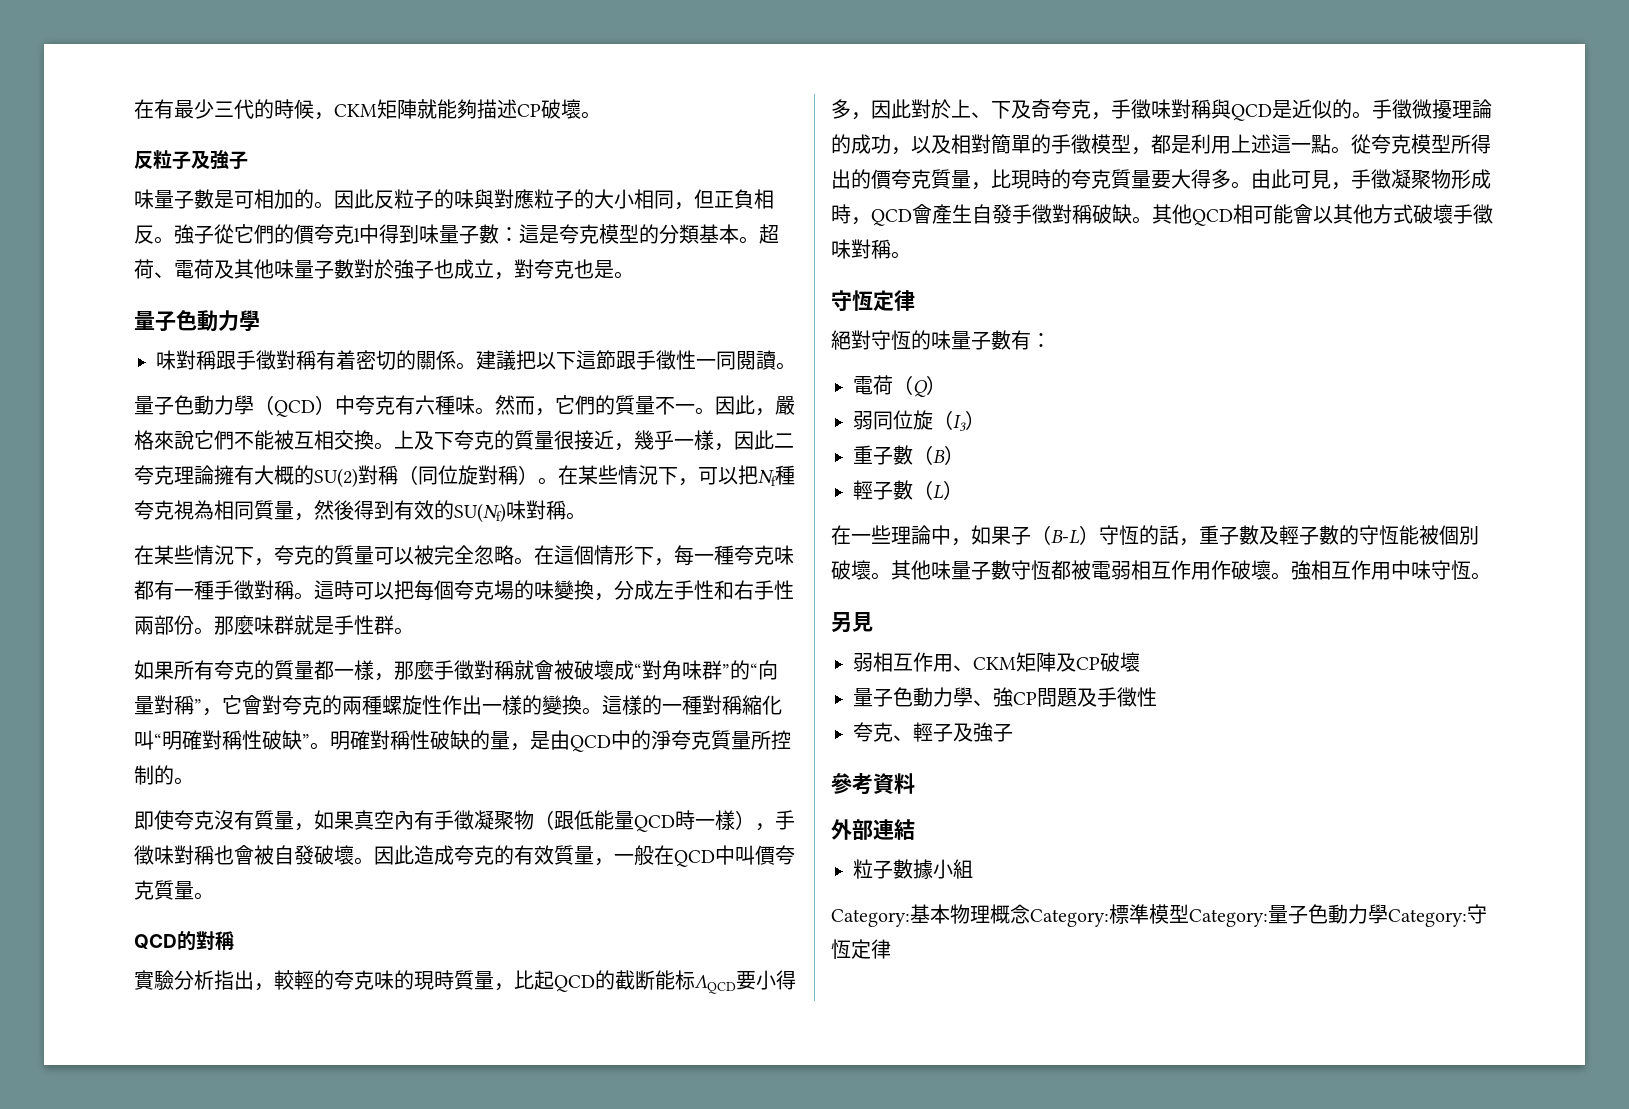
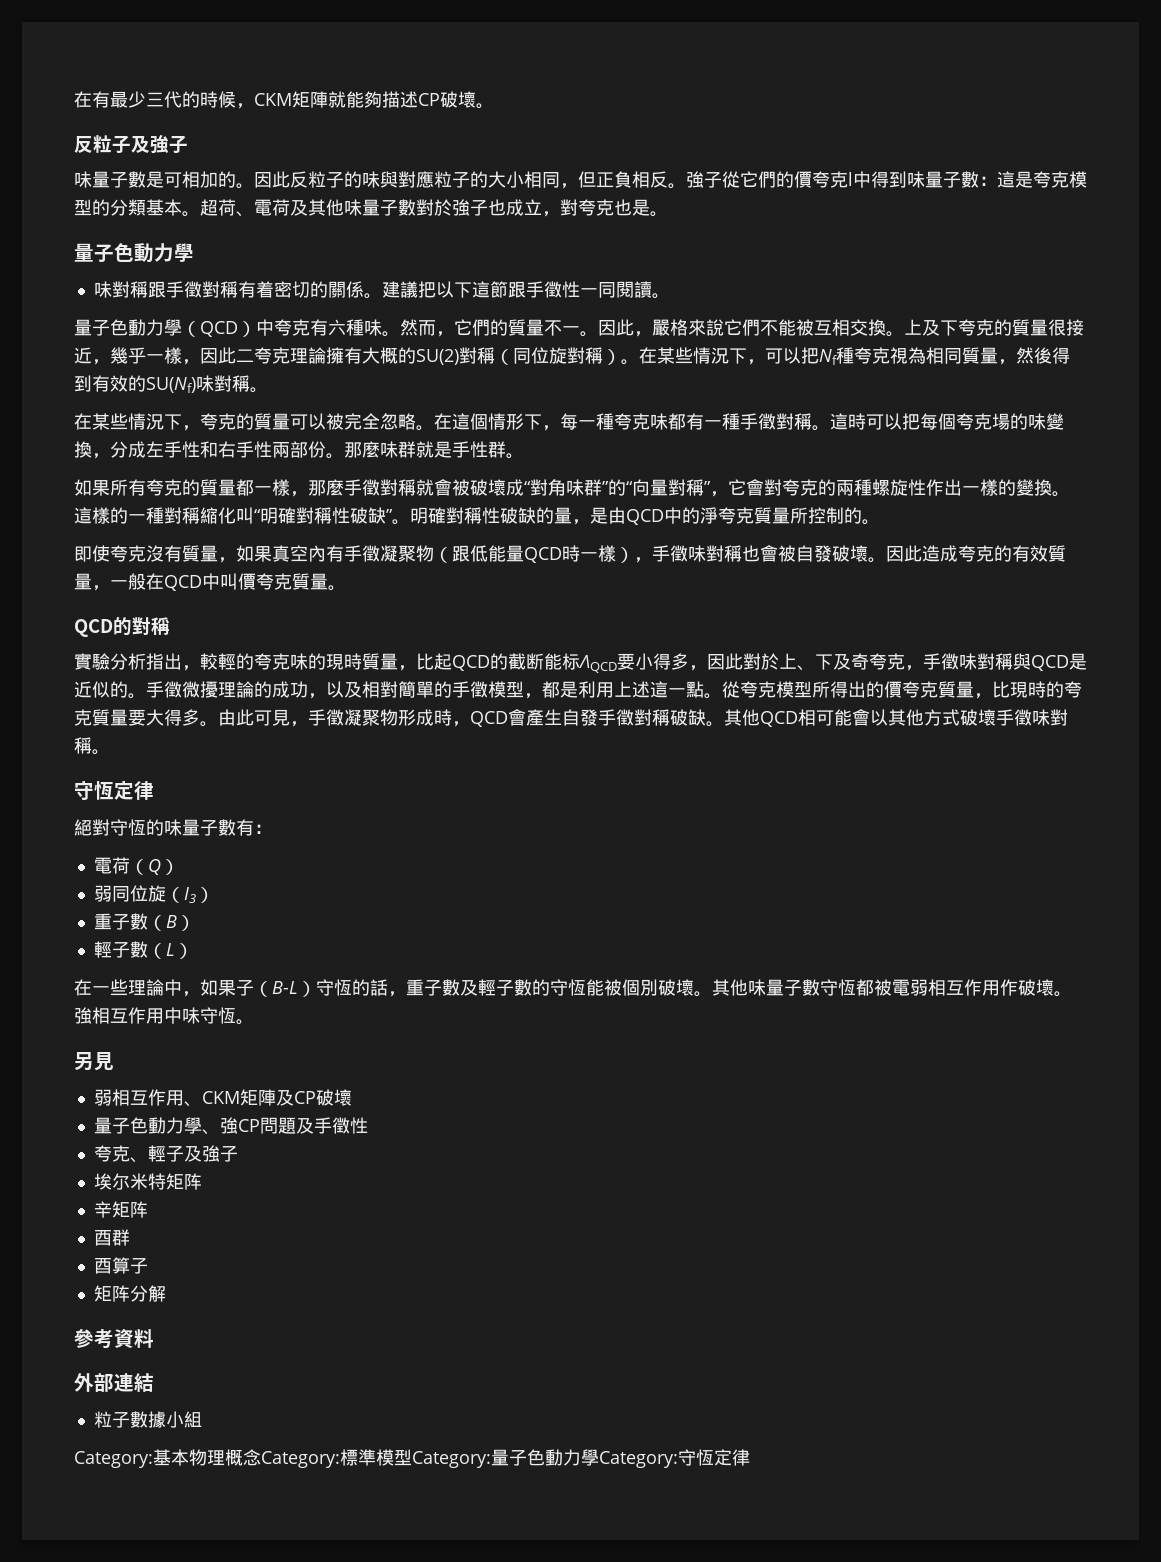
(1013, 732) none -> [93,1173,202,1190] [93,1201,148,1218] [93,1229,130,1246] [93,1257,148,1274] [93,1285,166,1302] // 埃尔米特矩阵 // 辛矩阵 // 酉群 // 酉算子 // 矩阵分解

